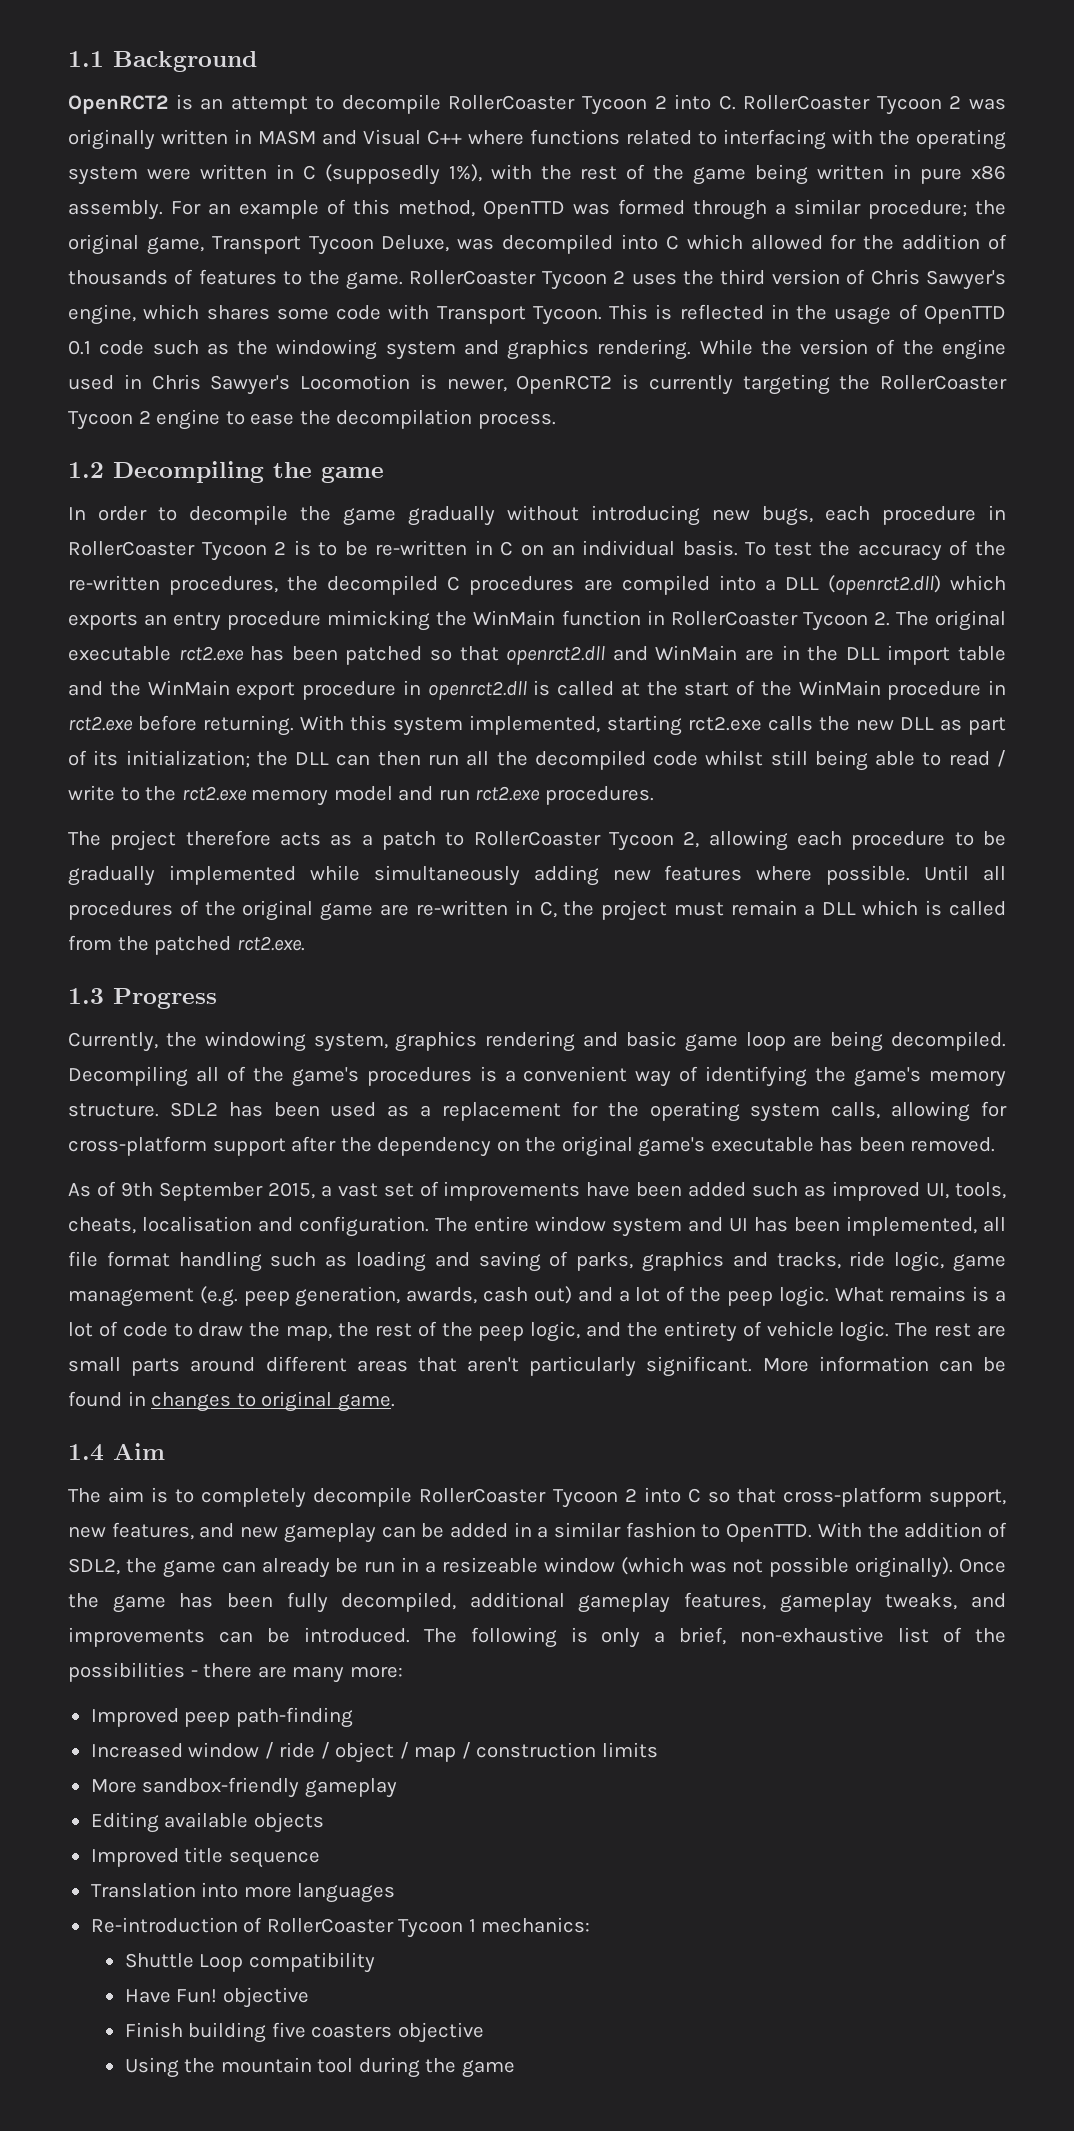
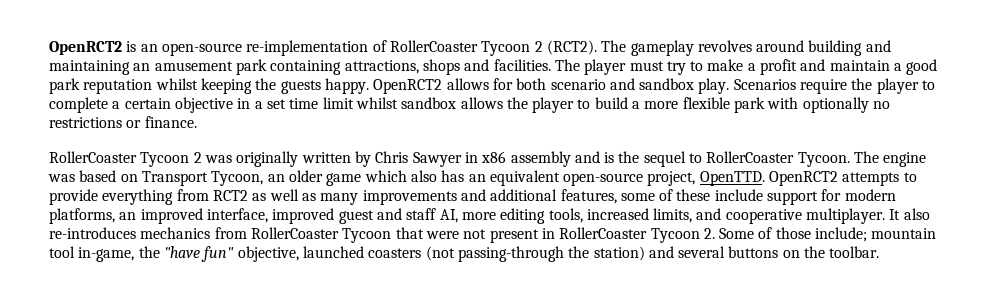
[68,51,257,72] 1.1 Background // -> (49, 48) none
[230,94,736,115] attempt to decompile RollerCoaster Tycoon 2 into C. -> [161,40,891,56] [49,59,938,75] [49,78,936,94] [49,97,891,113] [49,116,197,128] open-source re-implementation of RollerCoaster Tycoon 2 (RCT2). The gameplay revolves around building and maintaining an amusement park containing attractions, shops and facilities. The player must try to make a profit and maintain a good park reputation whilst keeping the guests happy. OpenRCT2 allows for both scenario and sandbox play. Scenarios require the player to complete a certain objective in a set time limit whilst sandbox allows the player to build a more flexible park with optionally no restrictions or finance. //
[234,129,1006,150] [68,164,1007,185] [68,199,1006,220] [68,234,1008,255] [68,269,1006,290] [68,304,1006,325] [68,339,1006,360] [68,374,1007,395] [68,409,556,430] [68,461,384,483] [68,505,1006,526] [68,540,1006,561] [68,575,1007,595] [68,610,1007,631] [68,645,1007,665] [68,680,1006,700] [68,715,1006,736] [68,750,1007,771] [68,785,654,806] [68,830,1007,851] [68,865,1006,886] [68,900,1007,921] [68,935,305,955] [68,988,217,1009] [68,1031,1007,1052] [68,1066,1007,1087] [68,1101,1008,1122] [68,1136,996,1157] [68,1181,1007,1201] [68,1216,1006,1237] [68,1251,1006,1272] [68,1286,1007,1307] [68,1321,1007,1342] [68,1356,1006,1377] [68,1391,395,1412] [68,1443,165,1461] [68,1487,1006,1508] [68,1522,1008,1543] [68,1557,1006,1578] [68,1592,1006,1613] [68,1627,1006,1648] [68,1662,403,1683] [90,1707,353,1728] [90,1742,658,1763] [90,1777,397,1798] [90,1812,324,1833] [90,1847,320,1868] [90,1882,396,1903] [90,1917,591,1938] [124,1952,375,1973] [124,1987,309,2008] [124,2022,484,2043] [124,2057,515,2078] in MASM and Visual C++ where functions related to interfacing with the operating system were written in C (supposedly 1%), with the rest of the game being written in pure x86 assembly. For an example of this method, OpenTTD was formed through a similar procedure; the original game, Transport Tycoon Deluxe, was decompiled into C which allowed for the addition of thousands of features to the game. RollerCoaster Tycoon 2 uses the third version of Chris Sawyer's engine, which shares some code with Transport Tycoon. This is reflected in the usage of OpenTTD 0.1 code such as the windowing system and graphics rendering. While the version of the engine used in Chris Sawyer's Locomotion is newer, OpenRCT2 is currently targeting the RollerCoaster Tycoon 2 engine to ease the decompilation process. // 1.2 Decompiling the game // In order to decompile the game gradually without introducing new bugs, each procedure in RollerCoaster Tycoon 2 is to be re-written in C on an individual basis. To test the accuracy of the re-written procedures, the decompiled C procedures are compiled into a DLL (openrct2.dll) which exports an entry procedure mimicking the WinMain function in RollerCoaster Tycoon 2. The original executable rct2.exe has been patched so that openrct2.dll and WinMain are in the DLL import table and the WinMain export procedure in openrct2.dll is called at the start of the WinMain procedure in rct2.exe before returning. With this system implemented, starting rct2.exe calls the new DLL as part of its initialization; the DLL can then run all the decompiled code whilst still being able to read / write to the rct2.exe memory model and run rct2.exe procedures. // The project therefore acts as a patch to RollerCoaster Tycoon 2, allowing each procedure to be gradually implemented while simultaneously adding new features where possible. Until all procedures of the original game are re-written in C, the project must remain a DLL which is called from the patched rct2.exe. // 1.3 Progress // Currently, the windowing system, graphics rendering and basic game loop are being decompiled. Decompiling all of the game's procedures is a convenient way of identifying the game's memory structure. SDL2 has been used as a replacement for the operating system calls, allowing for cross-platform support after the dependency on the original game's executable has been removed. // As of 9th September 2015, a vast set of improvements have been added such as improved UI, tools, cheats, localisation and configuration. The entire window system and UI has been implemented, all file format handling such as loading and saving of parks, graphics and tracks, ride logic, game management (e.g. peep generation, awards, cash out) and a lot of the peep logic. What remains is a lot of code to draw the map, the rest of the peep logic, and the entirety of vehicle logic. The rest are small parts around different areas that aren't particularly significant. More information can be found in changes to original game. // 1.4 Aim // The aim is to completely decompile RollerCoaster Tycoon 2 into C so that cross-platform support, new features, and new gameplay can be added in a similar fashion to OpenTTD. With the addition of SDL2, the game can already be run in a resizeable window (which was not possible originally). Once the game has been fully decompiled, additional gameplay features, gameplay tweaks, and improvements can be introduced. The following is only a brief, non-exhaustive list of the possibilities - there are many more: // Improved peep path-finding // Increased window / ride / object / map / construction limits // More sandbox-friendly gameplay // Editing available objects // Improved title sequence // Translation into more languages // Re-introduction of RollerCoaster Tycoon 1 mechanics: // Shuttle Loop compatibility // Have Fun! objective // Finish building five coasters objective // Using the mountain tool during the game -> [354,151,927,167] [48,170,917,186] [49,189,896,205] [49,208,930,224] [49,227,937,243] [49,246,880,262] by Chris Sawyer in x86 assembly and is the sequel to RollerCoaster Tycoon. The engine was based on Transport Tycoon, an older game which also has an equivalent open-source project, OpenTTD. OpenRCT2 attempts to provide everything from RCT2 as well as many improvements and additional features, some of these include support for modern platforms, an improved interface, improved guest and staff AI, more editing tools, increased limits, and cooperative multiplayer. It also re-introduces mechanics from RollerCoaster Tycoon that were not present in RollerCoaster Tycoon 2. Some of those include; mountain tool in-game, the "have fun" objective, launched coasters (not passing-through the station) and several buttons on the toolbar.

